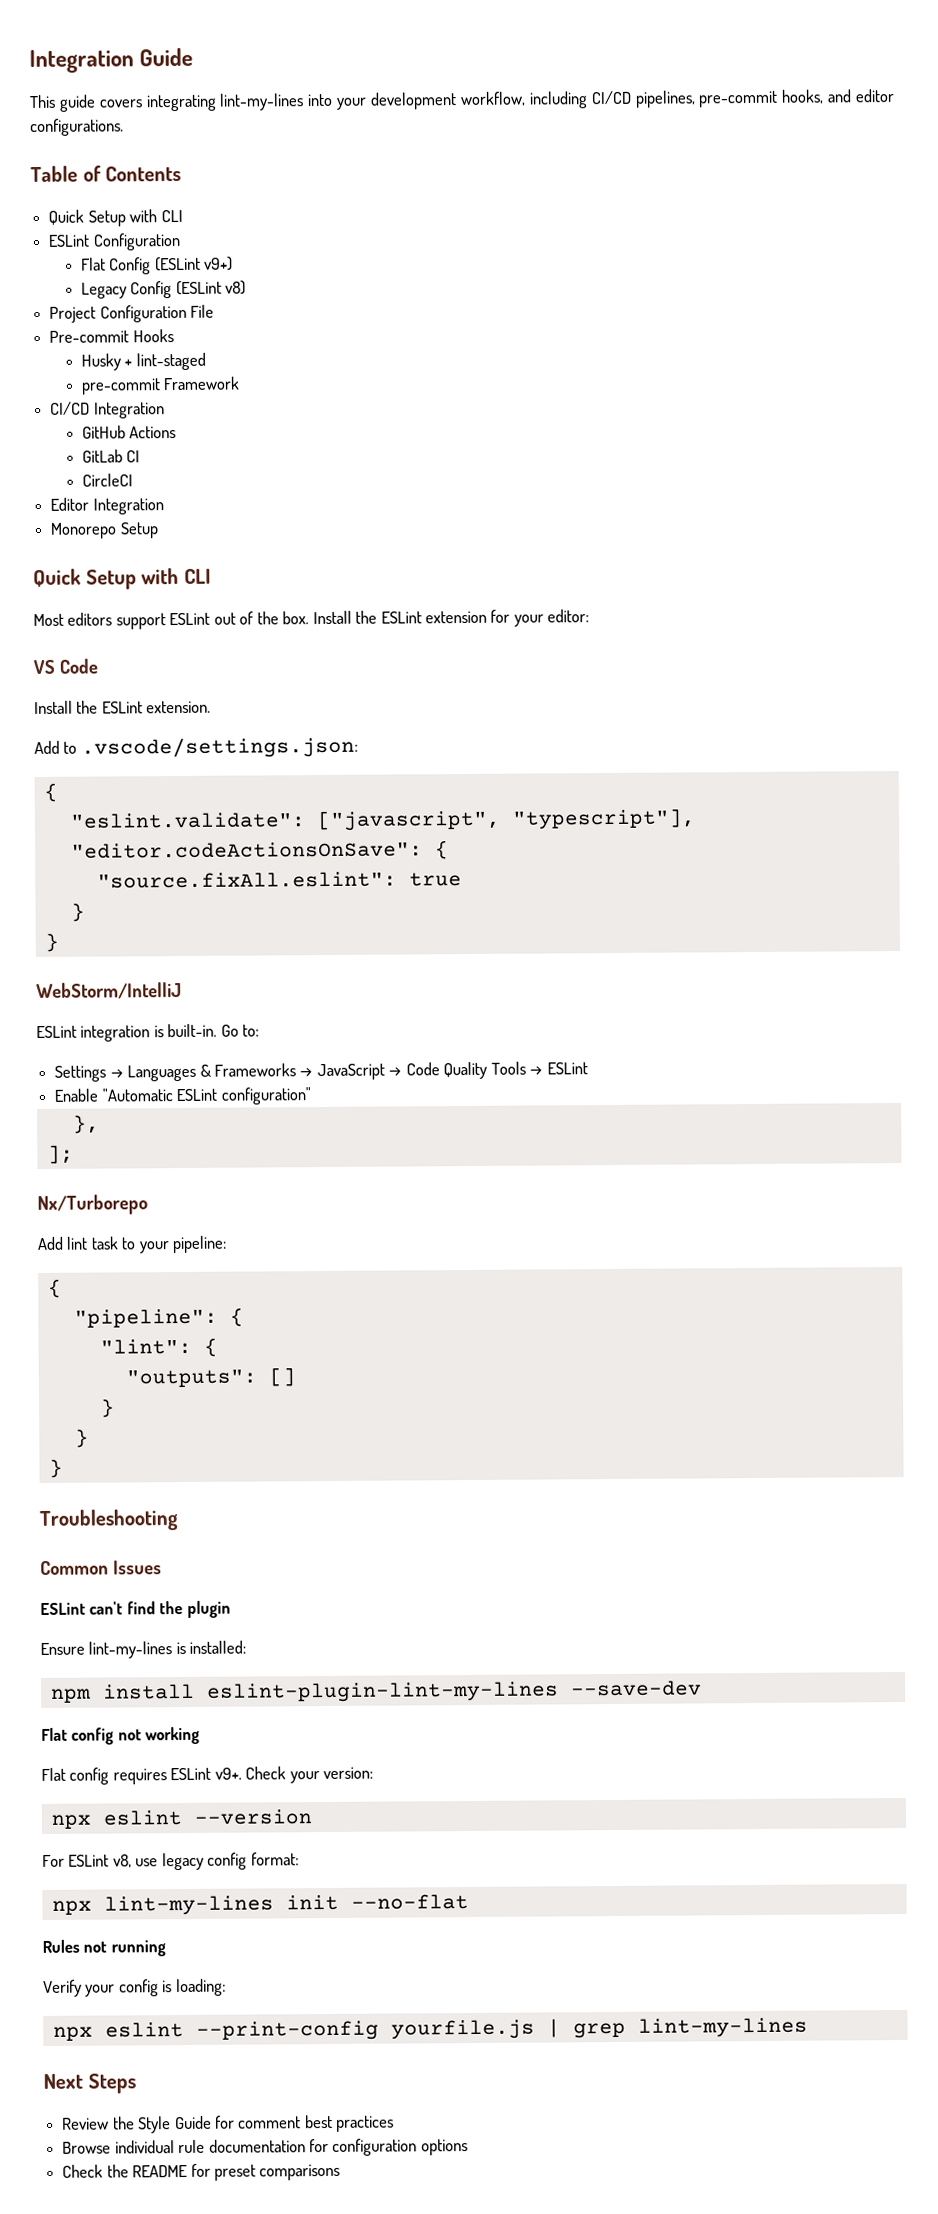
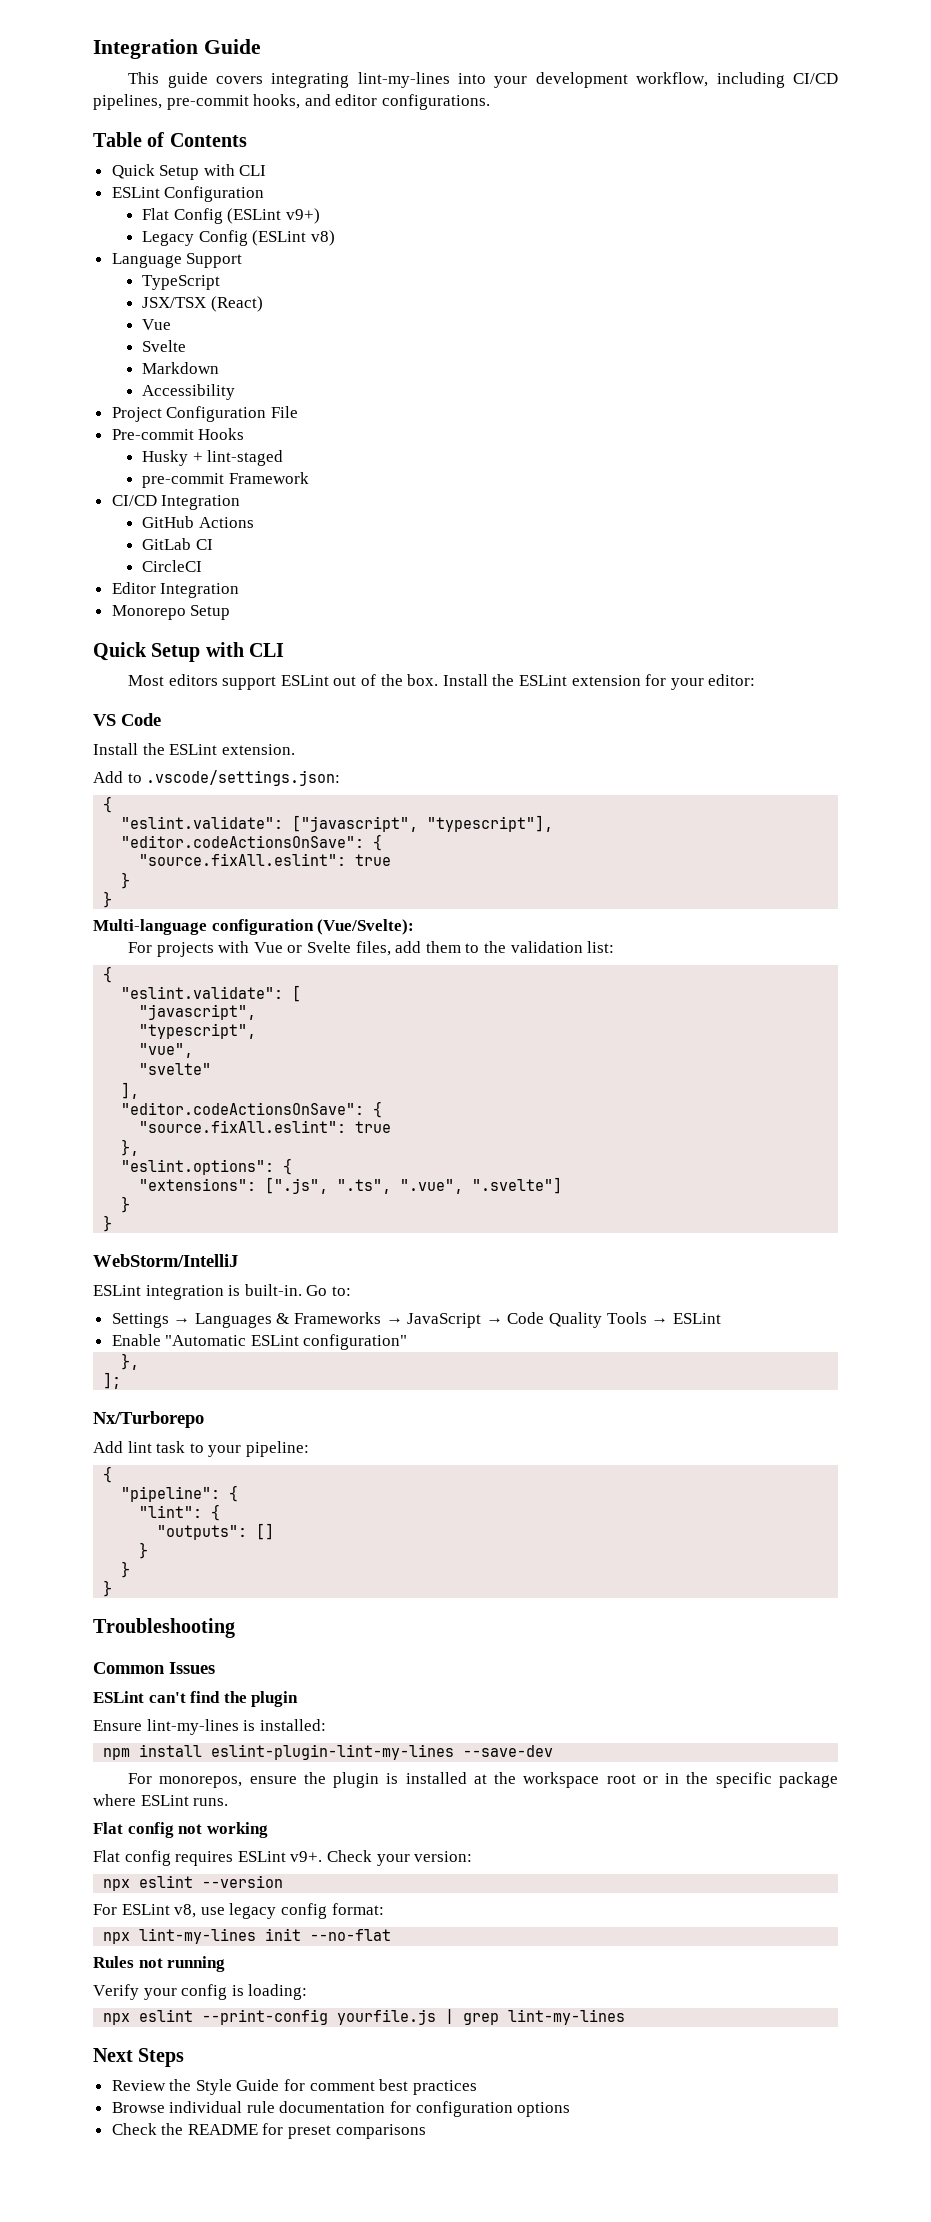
(247, 287) none -> [111,253,243,268] [142,275,221,290] [142,296,263,312] [142,319,172,330] [142,340,187,352] [142,362,220,374] [142,384,236,400] // Language Support // TypeScript // JSX/TSX (React) // Vue // Svelte // Markdown // Accessibility
(59, 942) none -> [93,919,415,935] [128,941,615,957] [103,966,113,983] [121,985,302,1002] [139,1004,257,1020] [139,1023,257,1039] [139,1043,194,1058] [139,1063,212,1075] [121,1082,140,1099] [121,1101,383,1118] [139,1120,392,1133] [121,1139,140,1156] [121,1158,293,1175] [139,1177,563,1194] [121,1196,131,1213] [103,1215,113,1232] // Multi-language configuration (Vue/Svelte): // For projects with Vue or Svelte files, add them to the validation list: // { // "eslint.validate": [ // "javascript", // "typescript", // "vue", // "svelte" // ], // "editor.codeActionsOnSave": { // "source.fixAll.eslint": true // }, // "eslint.options": { // "extensions": [".js", ".ts", ".vue", ".svelte"] // } // }
(702, 1688) none -> [128,1772,838,1788] [93,1794,229,1806] // For monorepos, ensure the plugin is installed at the workspace root or in the specific package where ESLint runs.

